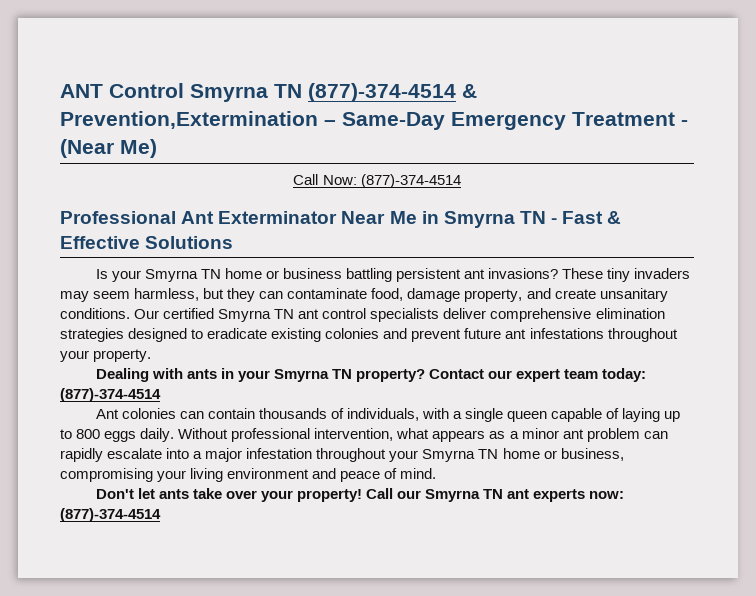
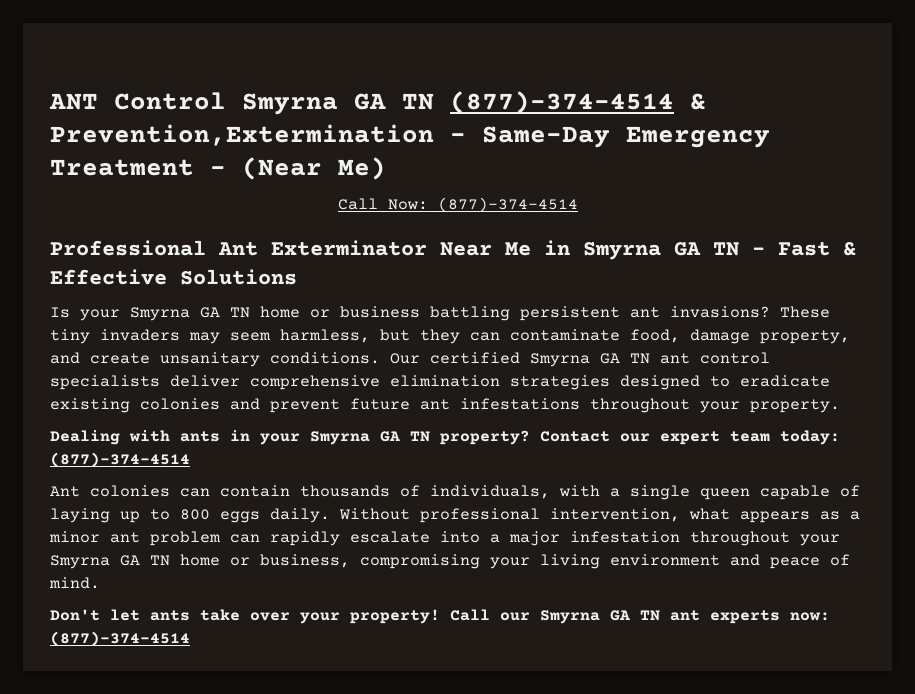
(268, 93) none -> [354,93,386,110] GA
(515, 219) none -> [674,242,701,256] GA
(198, 275) none -> [200,307,220,318] GA
(272, 315) none -> [600,353,620,364] GA
(329, 375) none -> [380,431,400,442] GA
(476, 455) none -> [120,555,140,566] GA
(481, 495) none -> [610,610,630,621] GA

